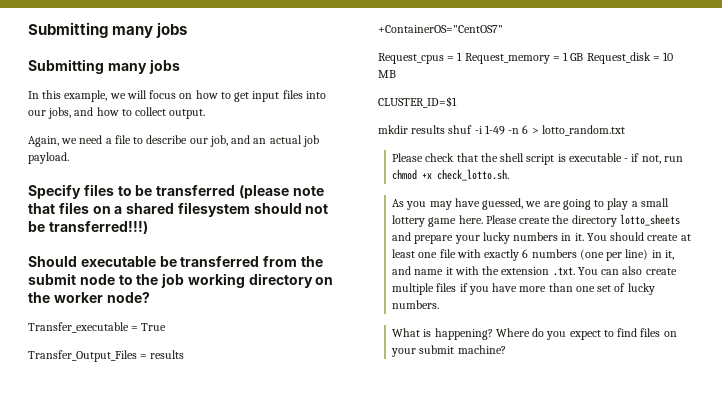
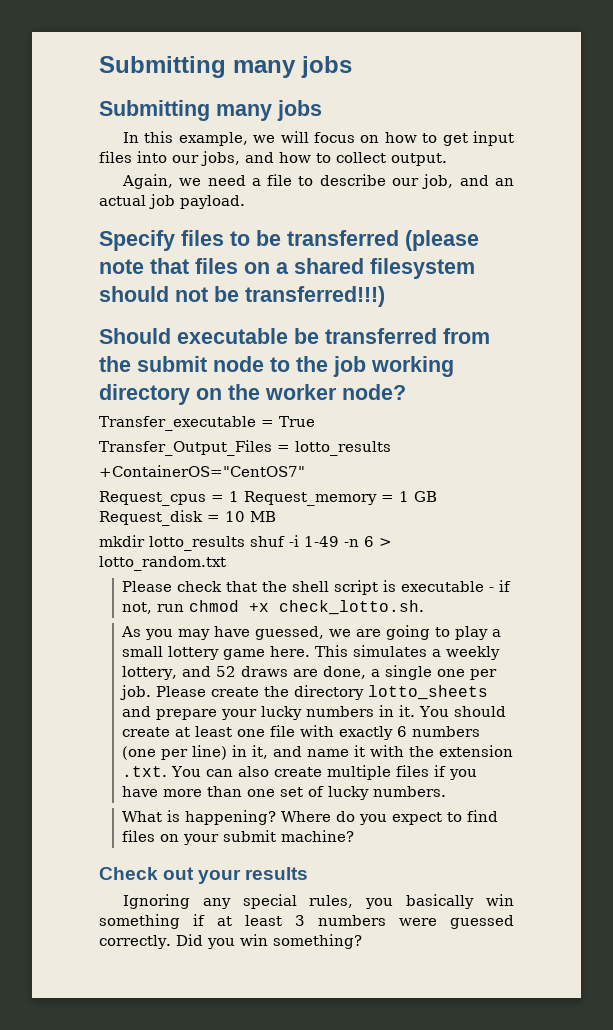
[150,350,185,359] results -> [295,441,391,456] lotto_results
[378,96,457,108] // CLUSTER_ID=$1 -> (276, 516) none
[411,125,446,134] results -> [149,536,245,551] lotto_results
(483, 219) none -> [314,645,500,660] [121,665,497,680] [119,685,151,700] This simulates a weekly lottery, and 52 draws are done, a single one per job.
(506, 349) none -> [99,867,309,884] [122,894,514,909] [99,914,514,929] [99,934,362,949] // Check out your results // Ignoring any special rules, you basically win something if at least 3 numbers were guessed correctly. Did you win something?

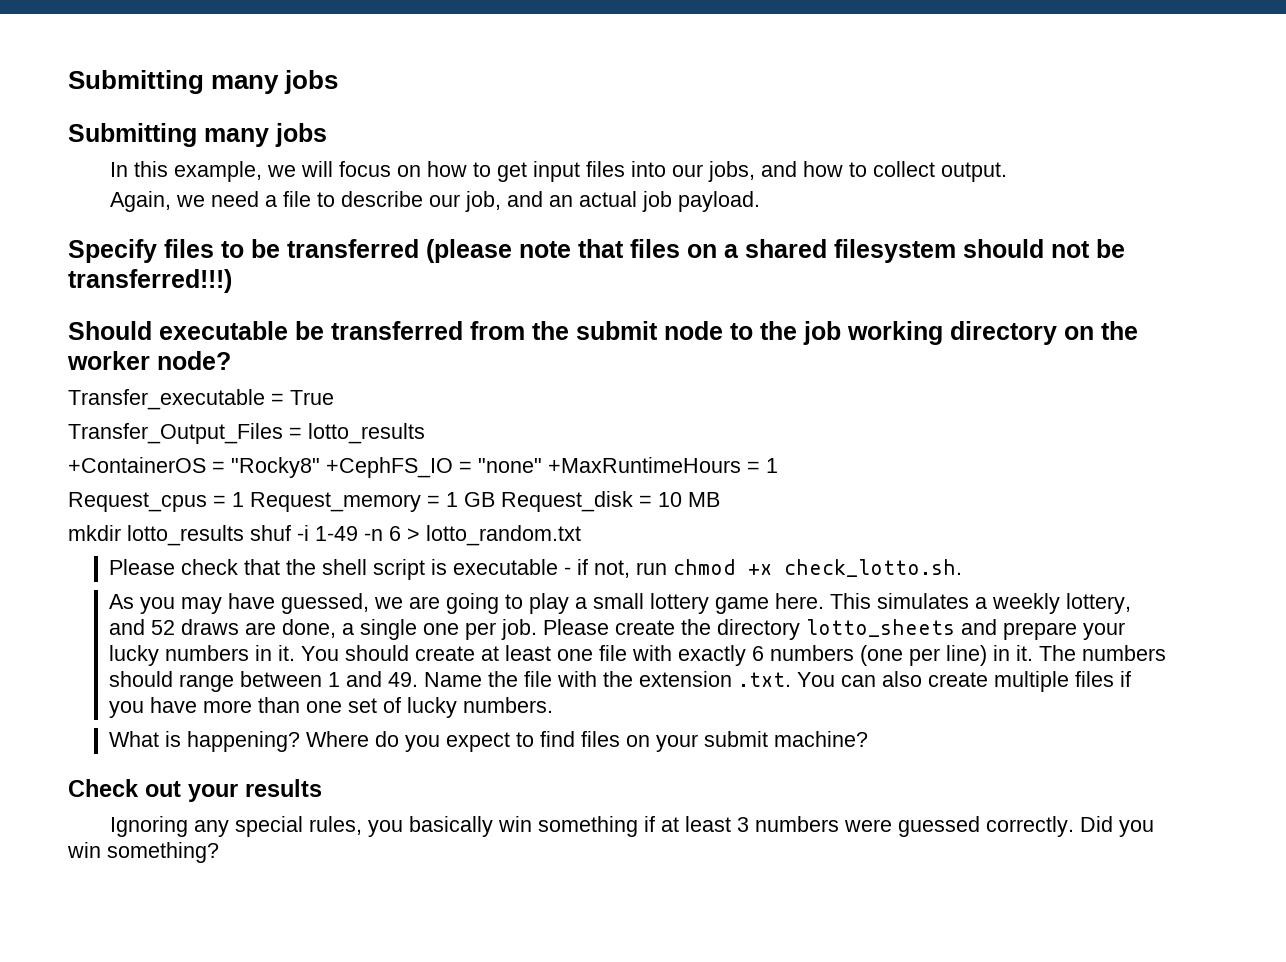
[99,465,305,477] +ContainerOS="CentOS7" -> [68,457,778,478] +ContainerOS = "Rocky8" +CephFS_IO = "none" +MaxRuntimeHours = 1
[251,745,365,759] it, and name it -> [1016,645,1167,661] [109,671,553,692] it. The numbers should range between 1 and 49. Name the file

